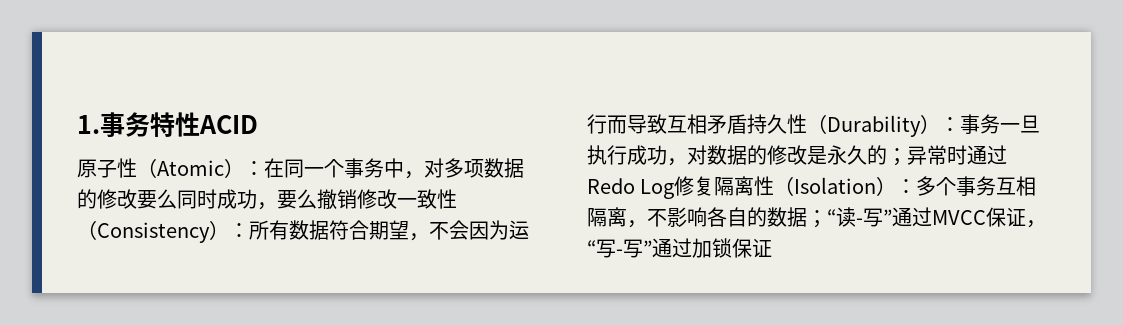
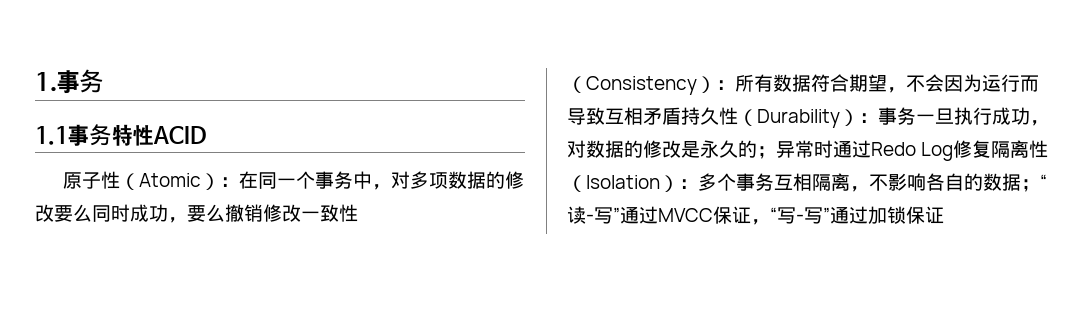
(150, 124) none -> [35,124,112,146] // 1.1事务

